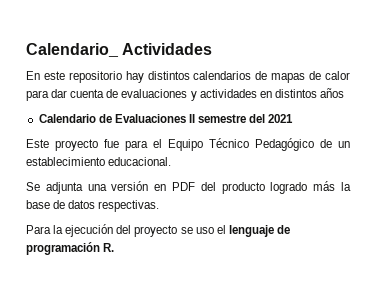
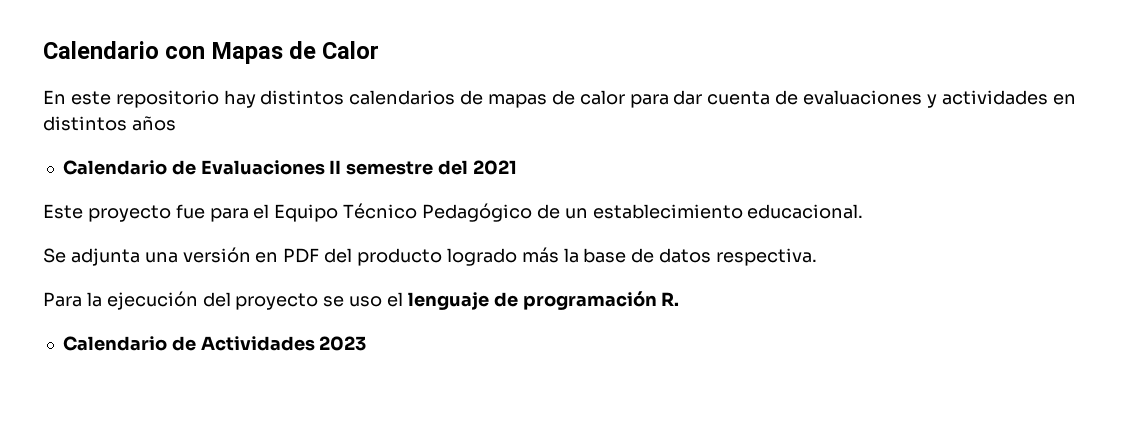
[26,43,213,57] Calendario_ Actividades -> [43,41,380,64] Calendario con Mapas de Calor
[98,200,160,212] respectivas. -> [716,248,818,266] respectiva.
(115, 247) none -> [62,336,367,351] // Calendario de Actividades 2023

